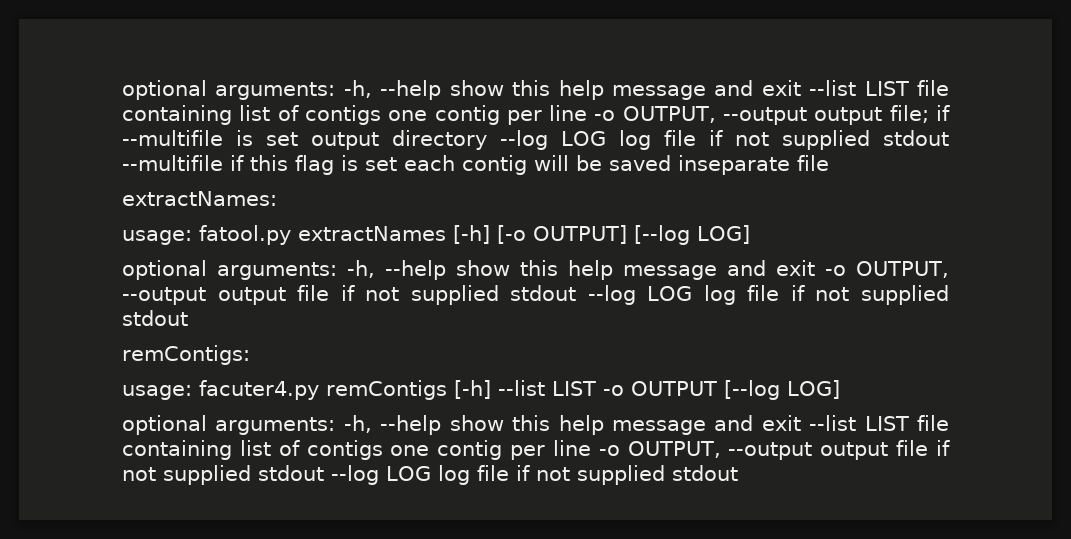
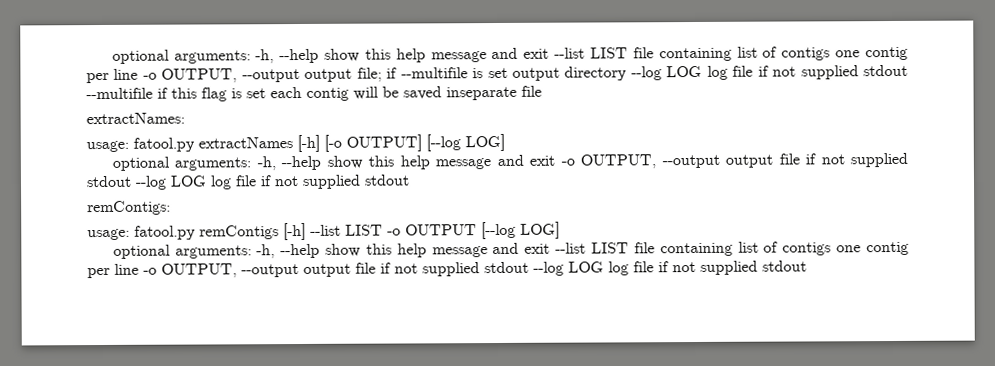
[199,380,319,400] facuter4.py -> [134,225,196,240] fatool.py

